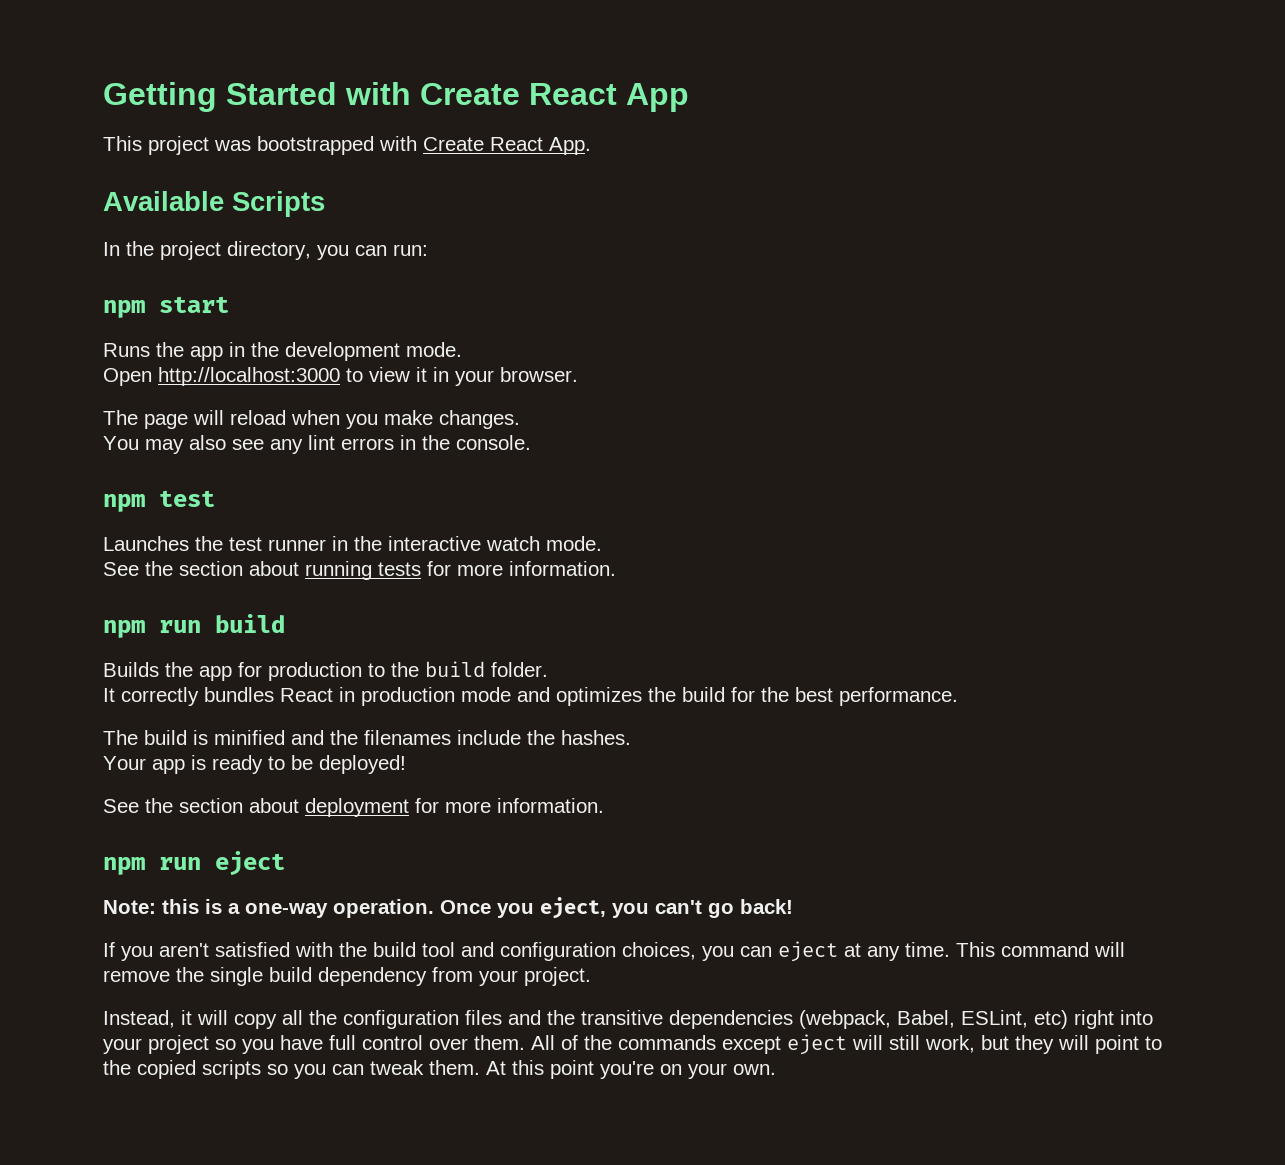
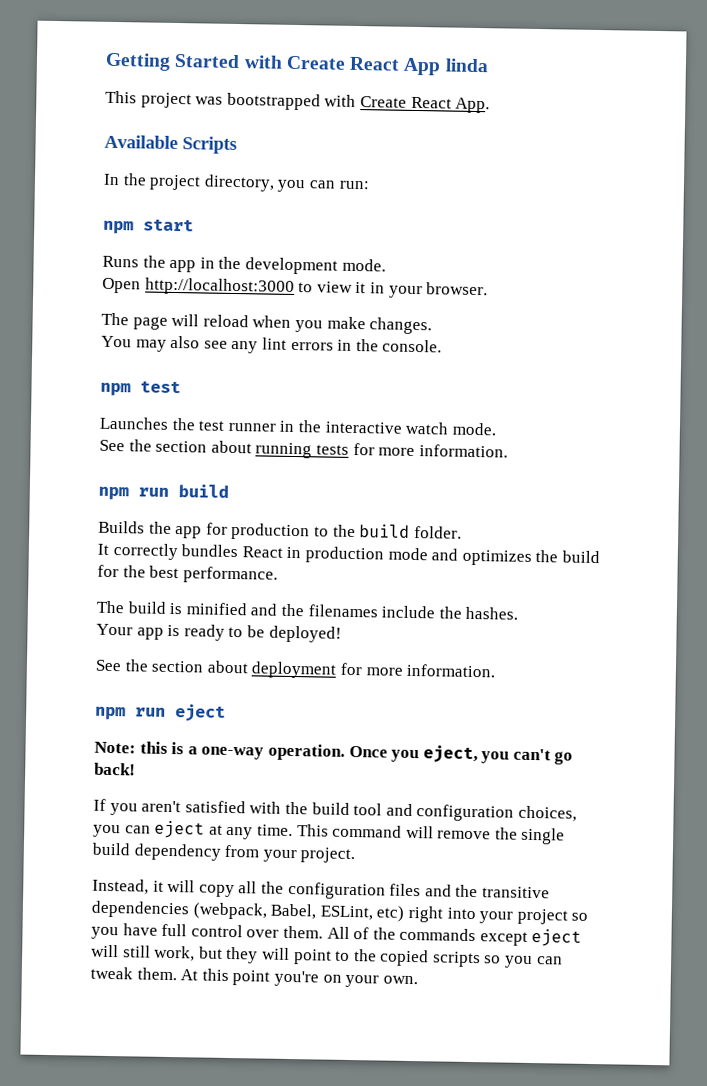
(689, 97) none -> [444,58,489,73] linda

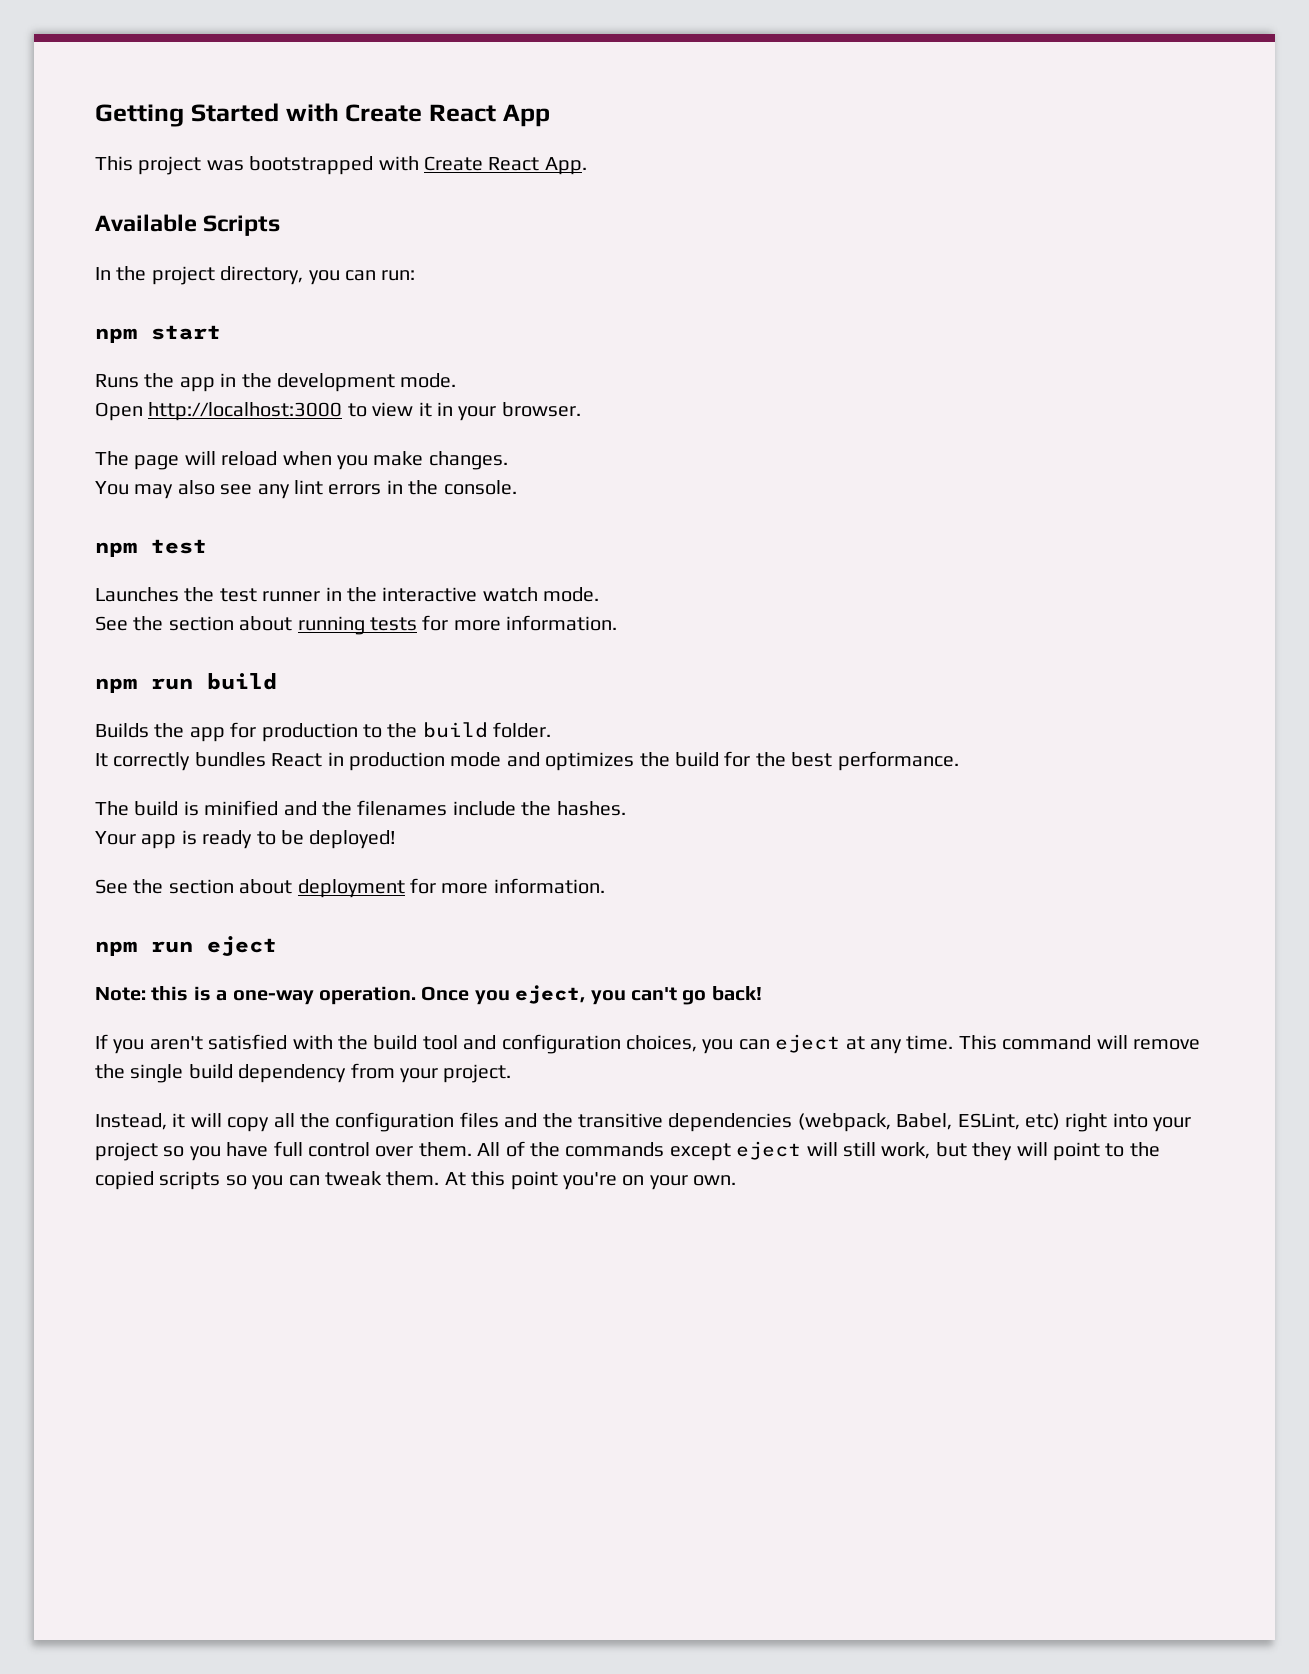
[444,58,489,73] linda -> (550, 115) none

